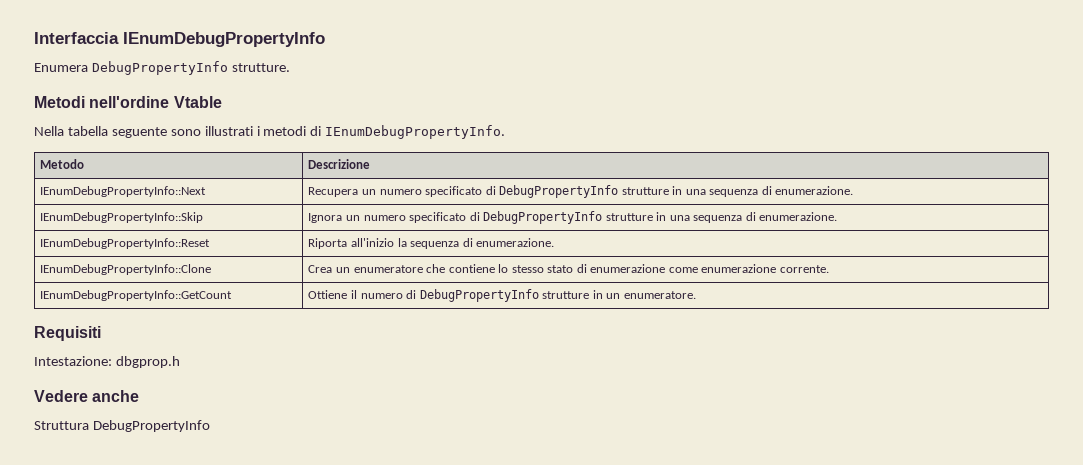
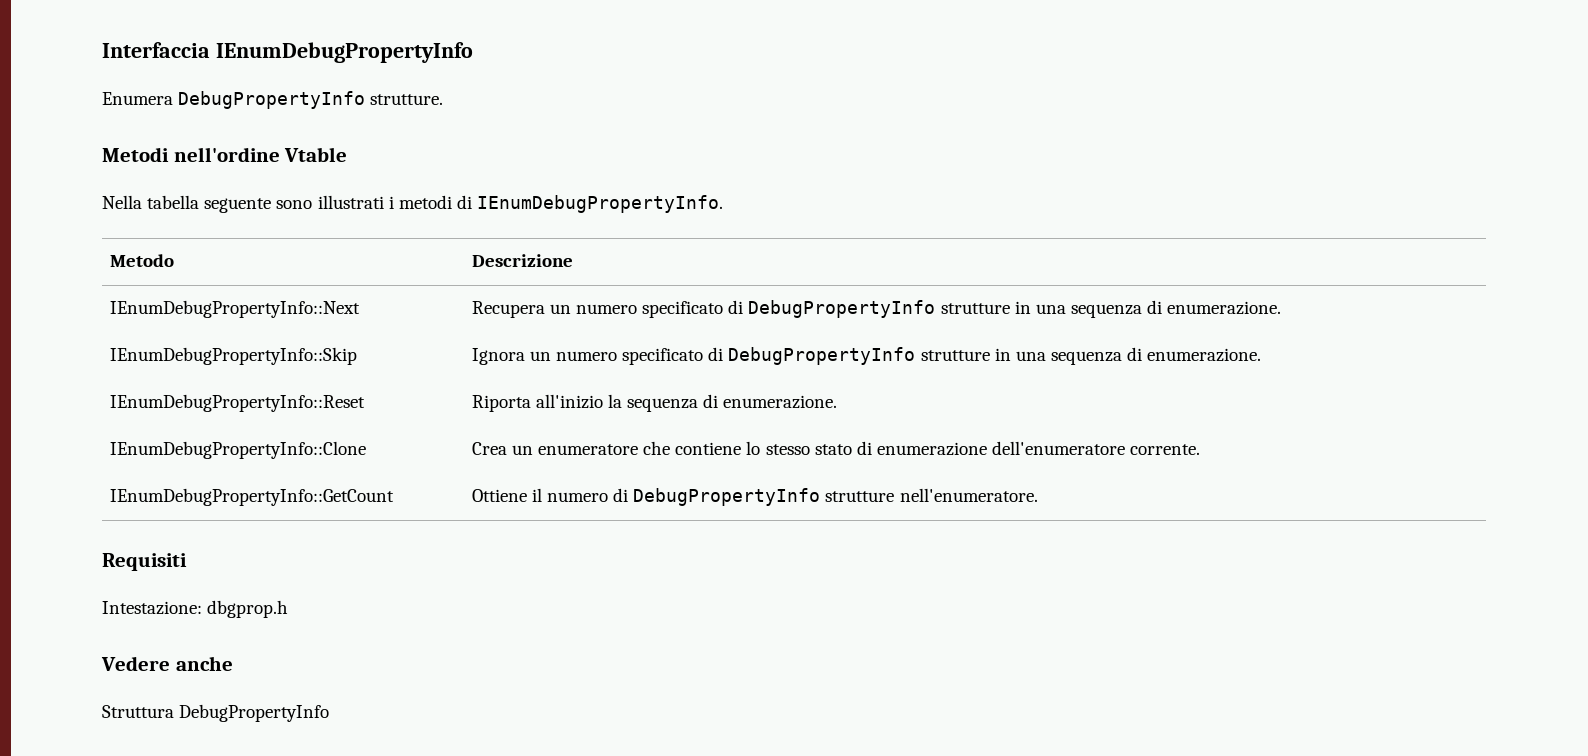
[668,264,777,273] come enumerazione -> [992,441,1126,455] dell'enumeratore
[592,290,696,299] in un enumeratore. -> [899,488,1038,502] nell'enumeratore.

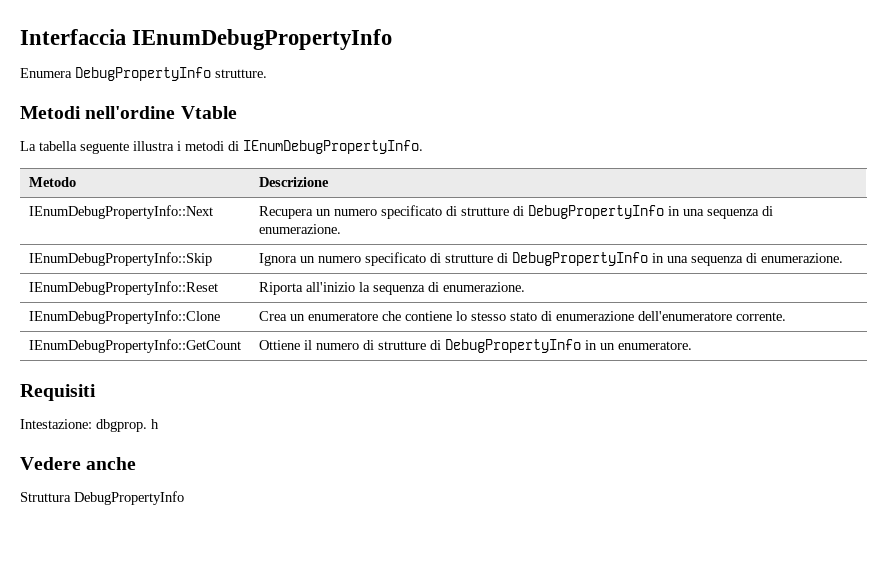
[102,195,142,209] Nella -> [20,141,36,151] La
[276,195,384,209] sono illustrati -> [133,141,174,151] illustra
[748,300,1010,318] DebugPropertyInfo strutture -> [461,205,665,219] strutture di DebugPropertyInfo
[728,347,990,365] DebugPropertyInfo strutture -> [445,252,649,266] strutture di DebugPropertyInfo
[633,488,1038,506] DebugPropertyInfo strutture nell'enumeratore. -> [378,339,693,353] strutture di DebugPropertyInfo in un enumeratore.
[207,600,289,618] dbgprop.h -> [96,419,159,432] dbgprop. h

